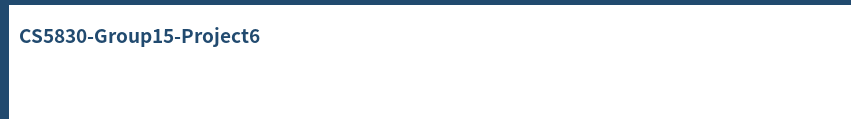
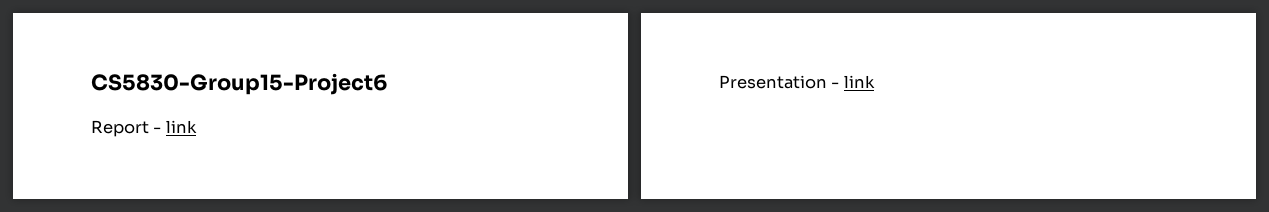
(260, 37) none -> [91,120,197,137] [719,75,875,89] // Report - link // Presentation - link

